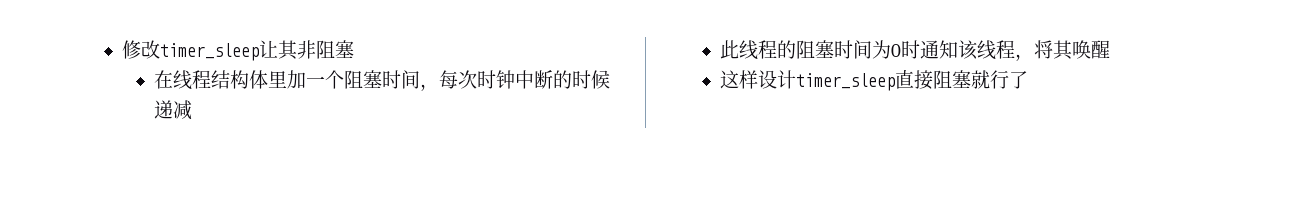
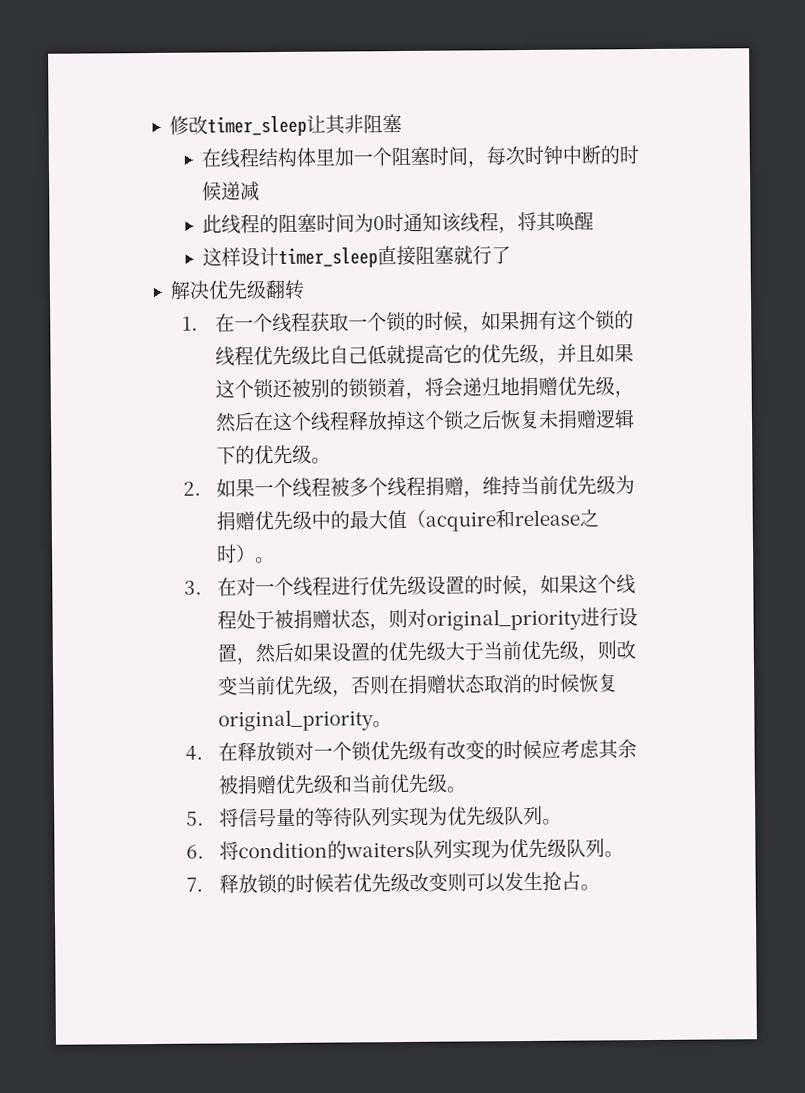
(1028, 80) none -> [169,279,305,300] [182,310,634,334] [214,343,634,367] [214,376,634,400] [214,409,635,433] [215,444,331,465] [183,475,635,498] [215,508,599,532] [215,544,275,564] [184,574,636,597] [216,607,638,631] [216,640,636,665] [217,673,618,697] [217,709,392,732] [185,739,637,763] [217,773,466,795] [186,805,562,828] [186,838,624,861] [186,871,600,895] // 解决优先级翻转 // 1.在一个线程获取一个锁的时候，如果拥有这个锁的线程优先级比自己低就提高它的优先级，并且如果这个锁还被别的锁锁着，将会递归地捐赠优先级，然后在这个线程释放掉这个锁之后恢复未捐赠逻辑下的优先级。 // 2.如果一个线程被多个线程捐赠，维持当前优先级为捐赠优先级中的最大值（acquire和release之时）。 // 3.在对一个线程进行优先级设置的时候，如果这个线程处于被捐赠状态，则对original_priority进行设置，然后如果设置的优先级大于当前优先级，则改变当前优先级，否则在捐赠状态取消的时候恢复original_priority。 // 4.在释放锁对一个锁优先级有改变的时候应考虑其余被捐赠优先级和当前优先级。 // 5.将信号量的等待队列实现为优先级队列。 // 6.将condition的waiters队列实现为优先级队列。 // 7.释放锁的时候若优先级改变则可以发生抢占。

